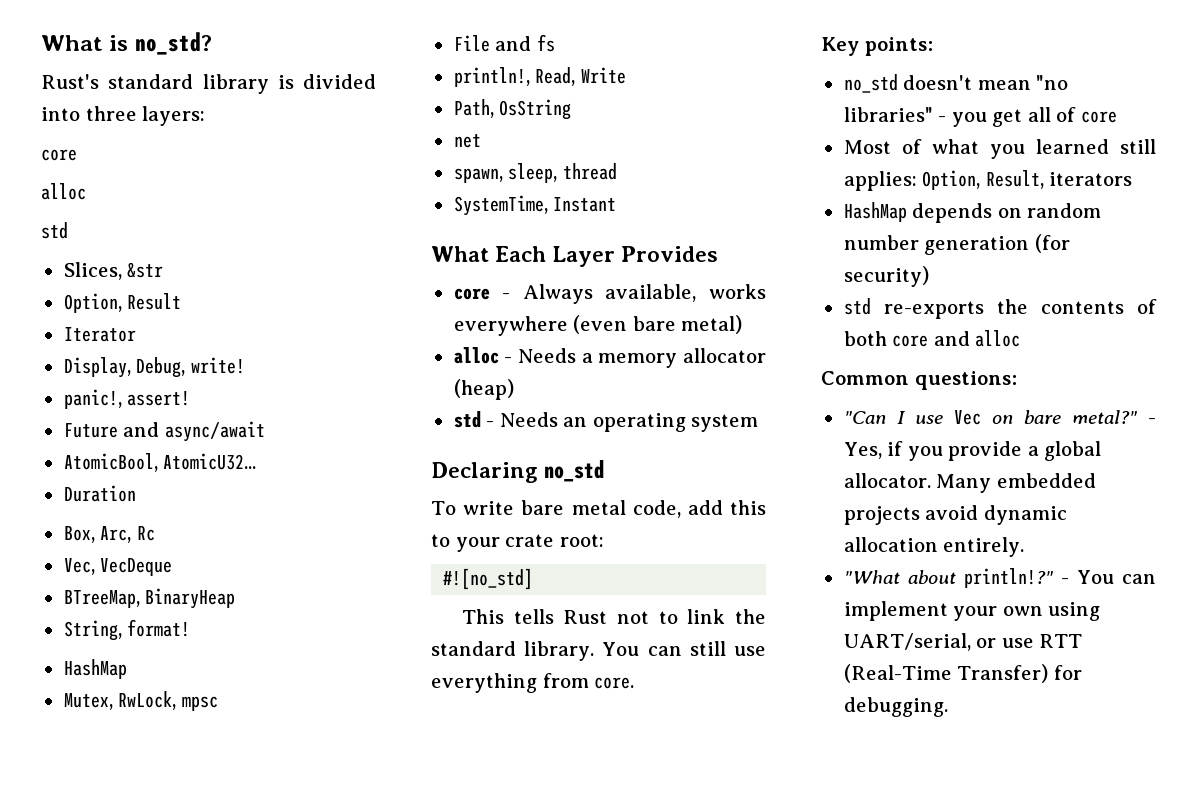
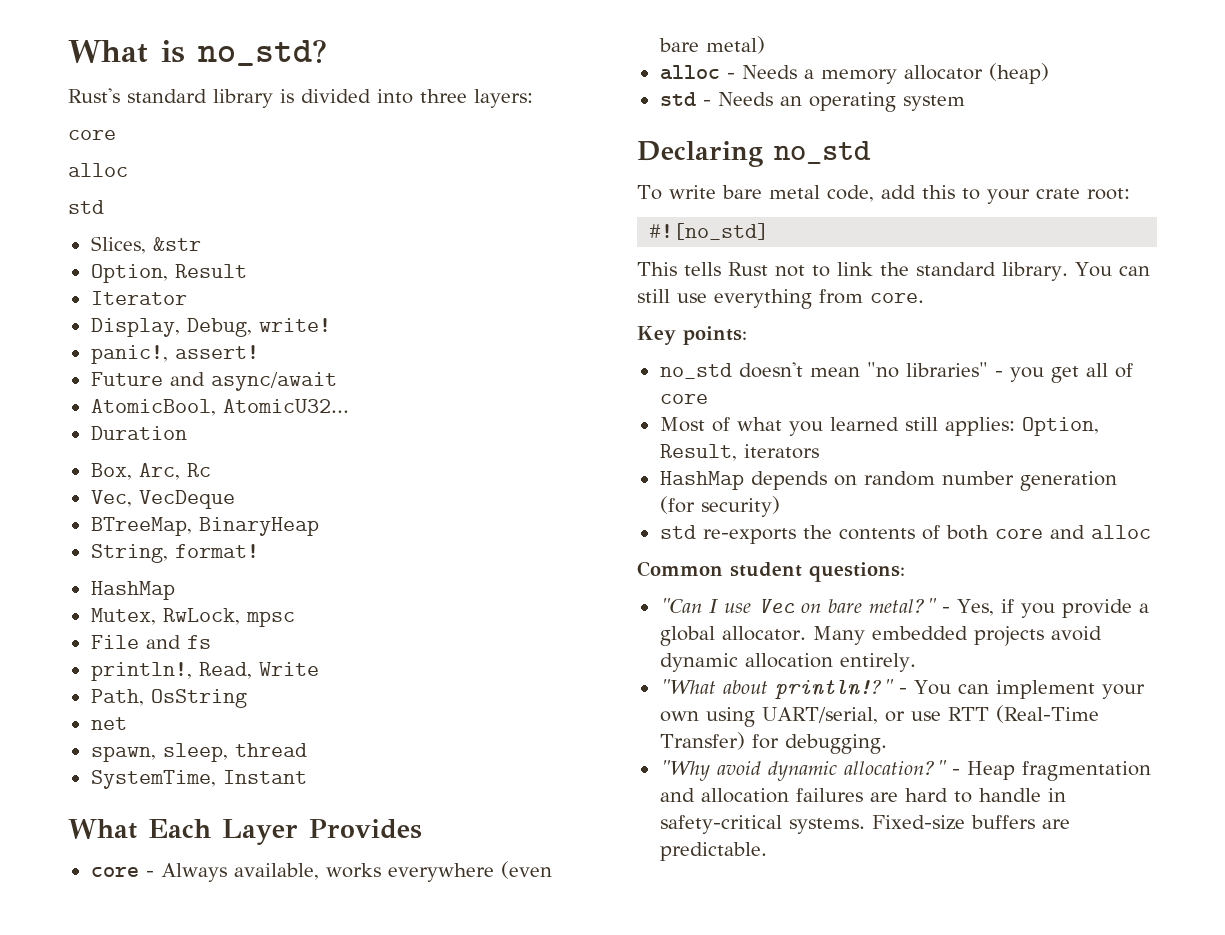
(909, 378) none -> [730,562,802,577] student
(948, 707) none -> [659,760,1151,781] [659,788,1066,803] [659,815,1070,834] [659,842,767,861] // "Why avoid dynamic allocation?" - Heap fragmentation and allocation failures are hard to handle in safety-critical systems. Fixed-size buffers are predictable.

